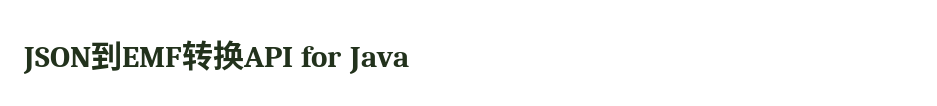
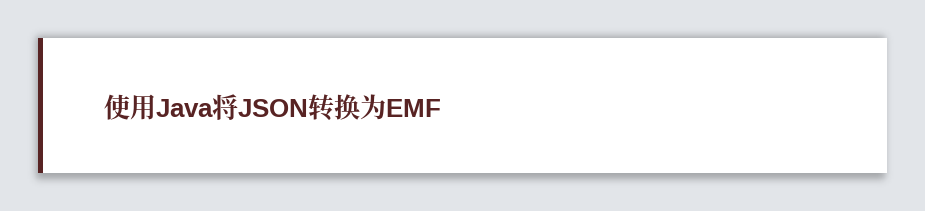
[23,40,409,74] JSON到EMF转换API for Java -> [104,94,441,121] 使用Java将JSON转换为EMF

